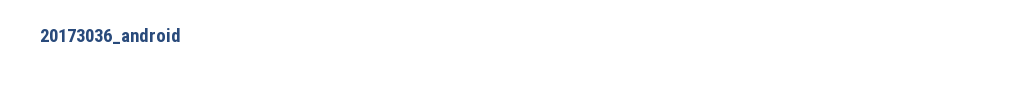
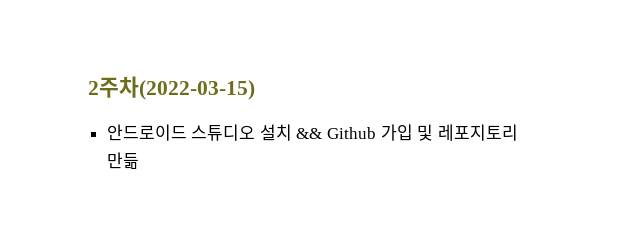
[40,28,181,44] 20173036_android -> [88,76,255,100] [106,124,518,141] [106,152,139,169] 2주차(2022-03-15) // 안드로이드 스튜디오 설치 && Github 가입 및 레포지토리 만듦

